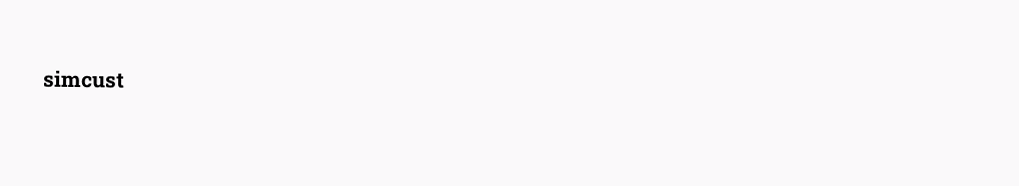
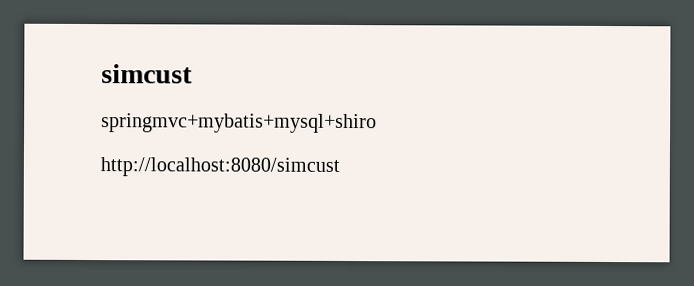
(125, 79) none -> [101,113,377,134] [100,157,340,177] // springmvc+mybatis+mysql+shiro // http://localhost:8080/simcust

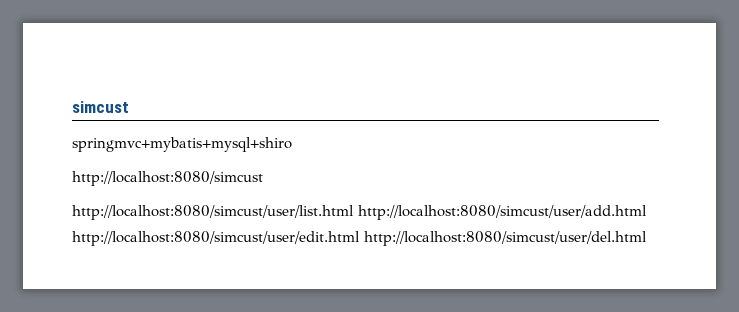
(340, 167) none -> [72,205,647,220] [72,231,647,246] // http://localhost:8080/simcust/user/list.html http://localhost:8080/simcust/user/add.html http://localhost:8080/simcust/user/edit.html http://localhost:8080/simcust/user/del.html

